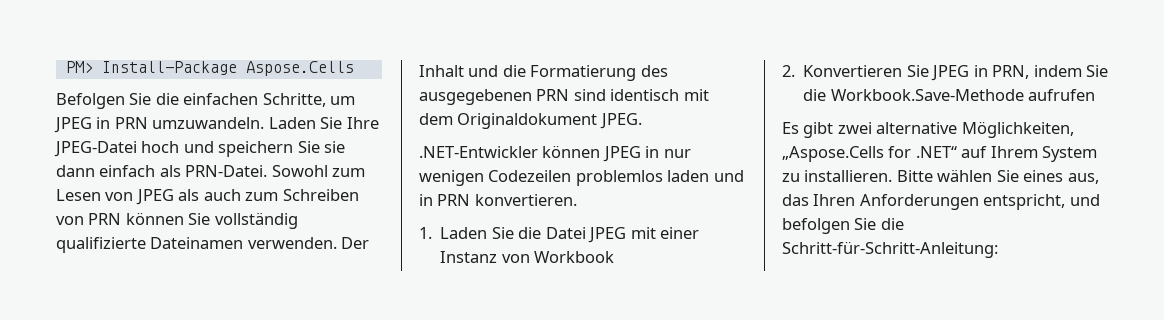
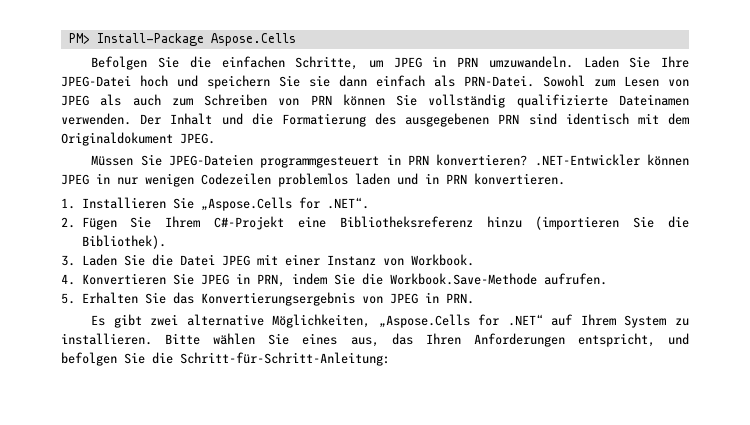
(642, 121) none -> [91,154,528,168] Müssen Sie JPEG-Dateien programmgesteuert in PRN konvertieren?
(432, 233) none -> [81,197,369,211] [61,216,689,230] [81,235,166,249] [61,255,75,266] Installieren Sie „Aspose.Cells for .NET“. // 2. Fügen Sie Ihrem C#-Projekt eine Bibliotheksreferenz hinzu (importieren Sie die Bibliothek). // 3.
[534,251,615,263] [782,65,795,77] Workbook // 2. -> [410,254,474,266] [61,274,75,285] Workbook. // 4.
[1028,89,1096,101] aufrufen -> [543,273,607,285] [61,292,474,306] aufrufen. // 5. Erhalten Sie das Konvertierungsergebnis von JPEG in PRN.

